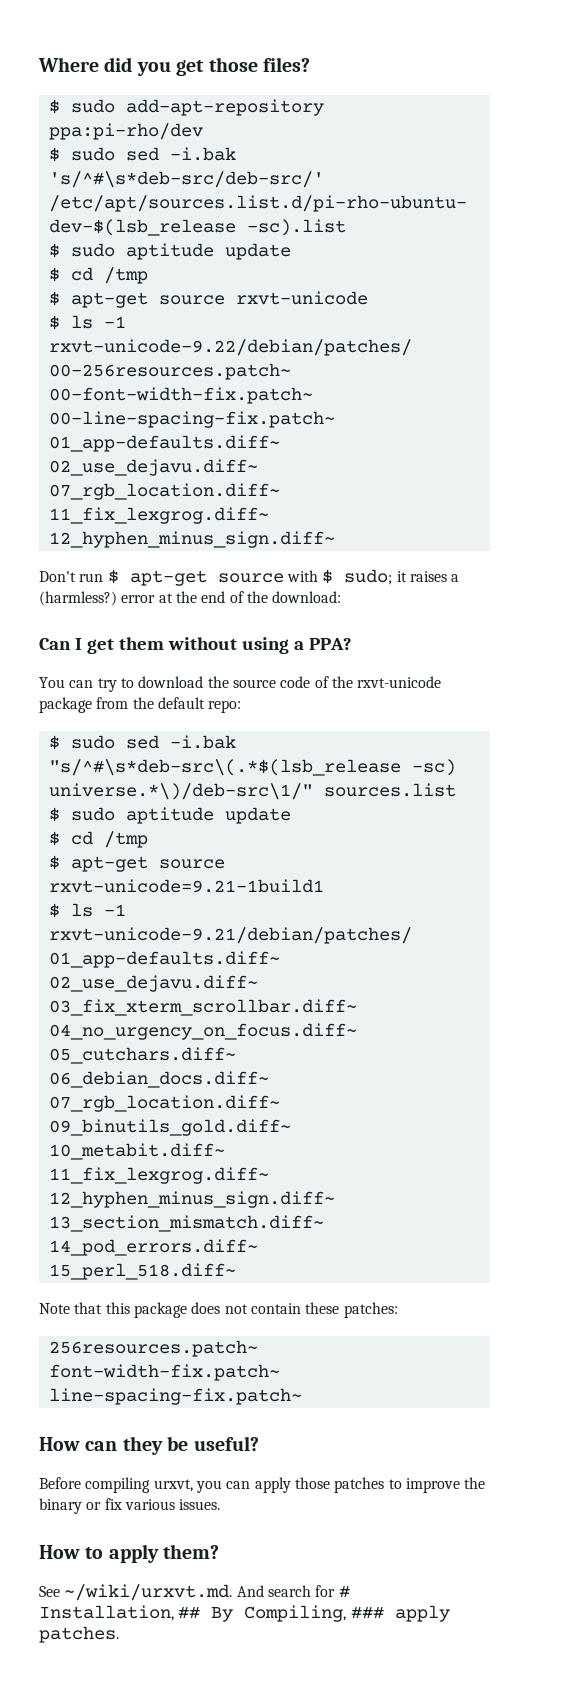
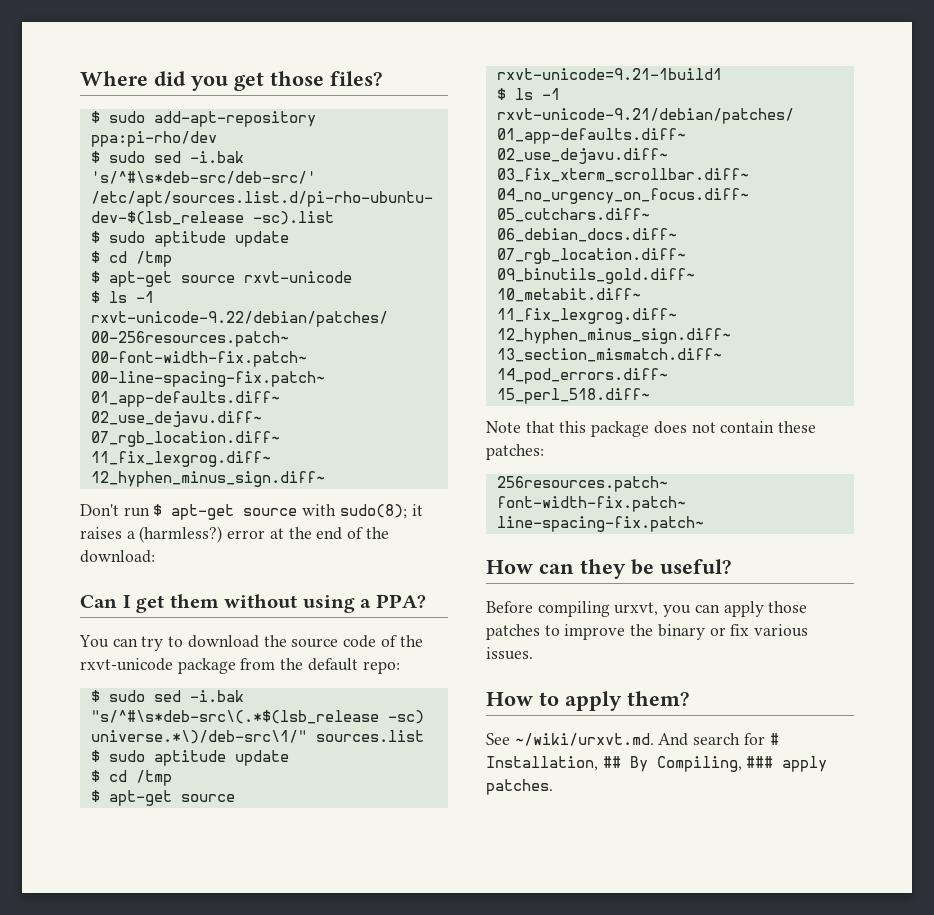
[322,569,393,585] $ sudo; -> [339,504,407,519] sudo(8);

